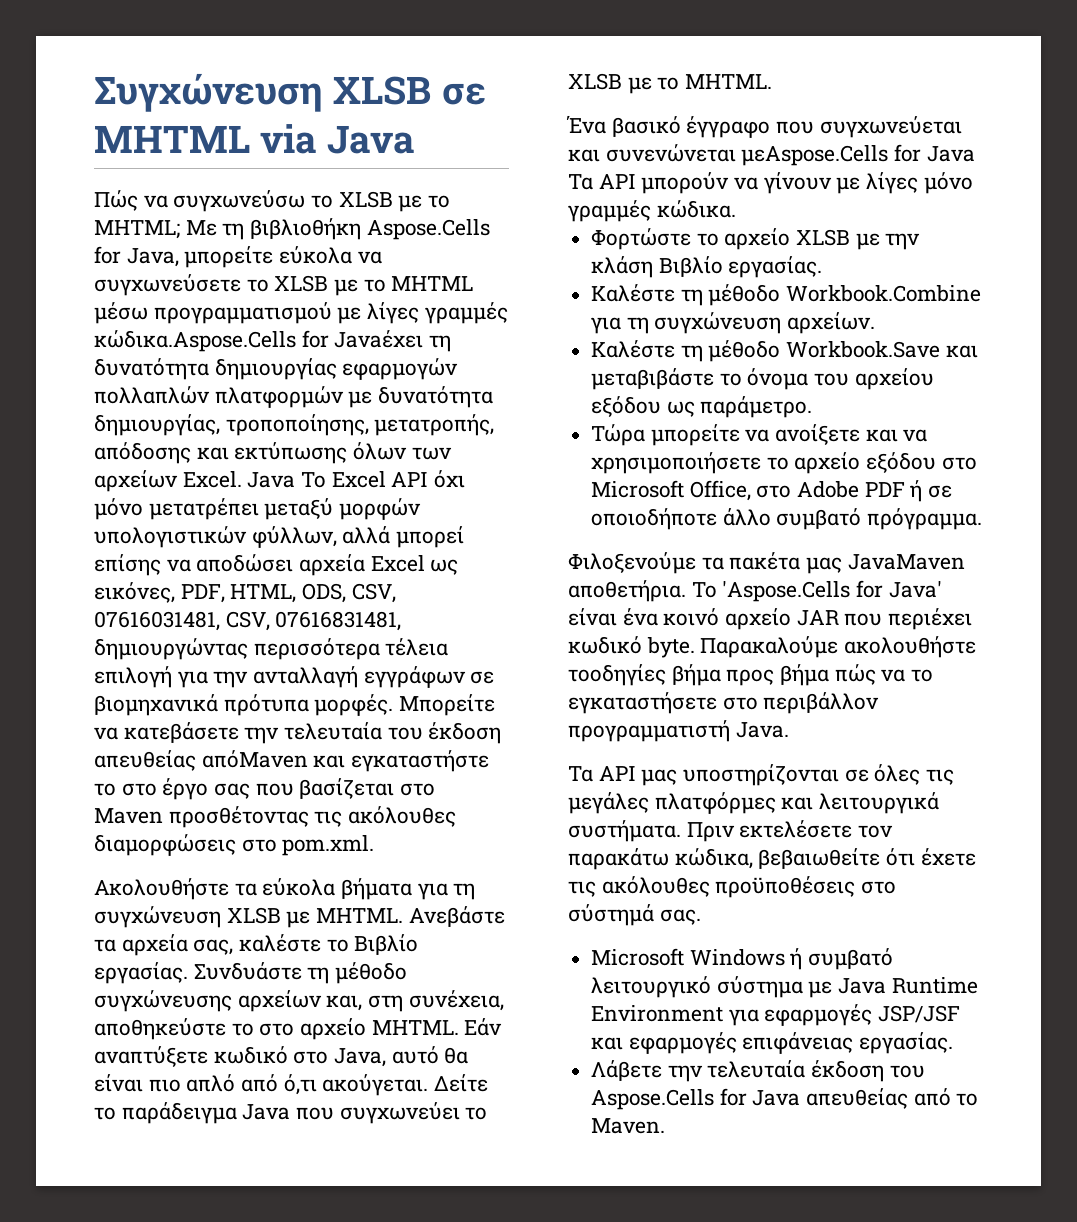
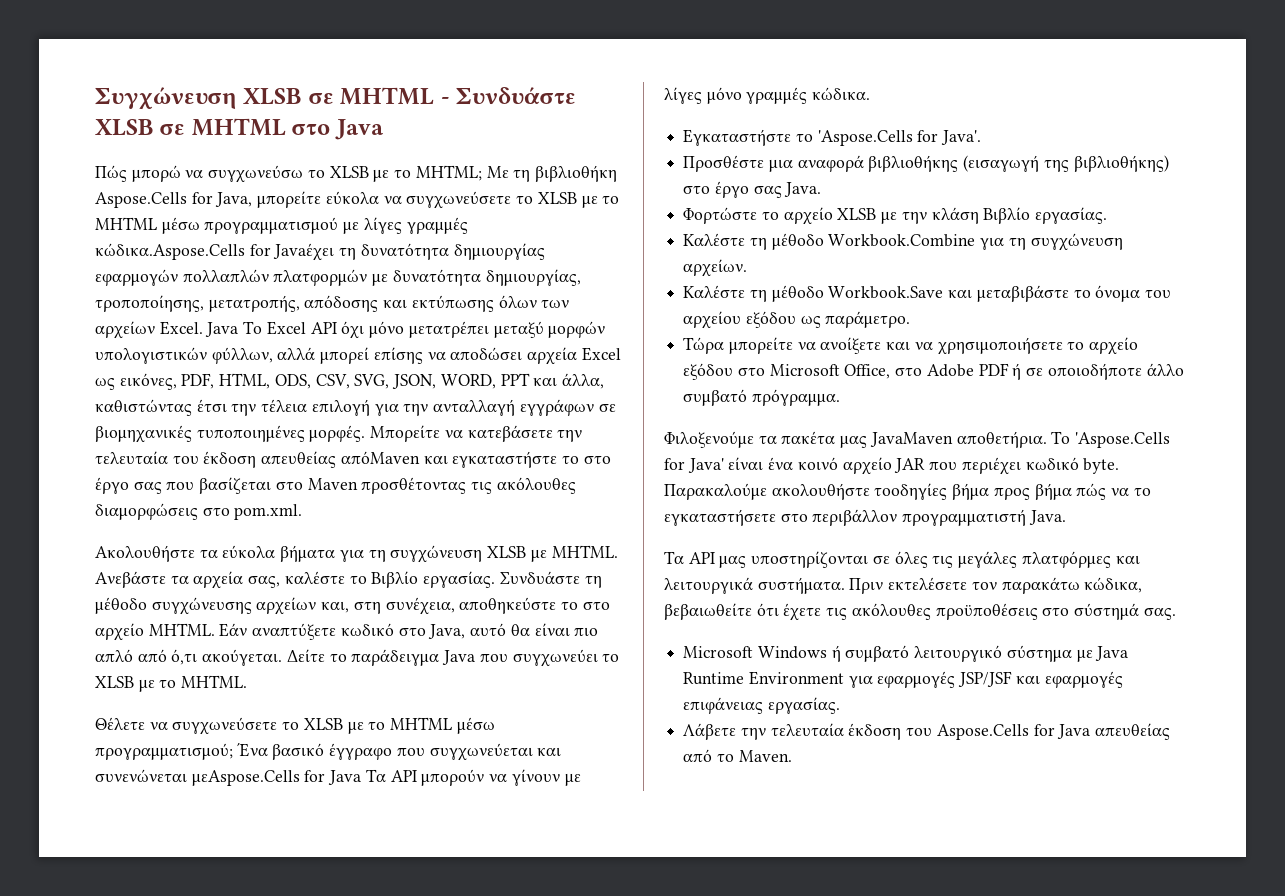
[260,124,317,154] via -> [440,87,577,105] [95,118,331,136] - Συνδυάστε XLSB σε MHTML στο
(138, 200) none -> [131,165,181,182] μπορώ
[94,611,402,631] [94,638,380,660] 07616031481, CSV, 07616831481, δημιουργώντας περισσότερα -> [354,373,604,389] [95,399,257,416] SVG, JSON, WORD, PPT και άλλα, καθιστώντας έτσι την
[94,694,309,716] βιομηχανικά πρότυπα -> [95,425,305,443] βιομηχανικές τυποποιημένες
(773, 81) none -> [95,717,495,735] [95,743,233,760] Θέλετε να συγχωνεύσετε το XLSB με το MHTML μέσω προγραμματισμού;
(736, 209) none -> [683,129,982,146] [683,155,1169,172] [683,181,822,198] // Εγκαταστήστε το 'Aspose.Cells for Java'. // Προσθέστε μια αναφορά βιβλιοθήκης (εισαγωγή της βιβλιοθήκης) στο έργο σας Java.

